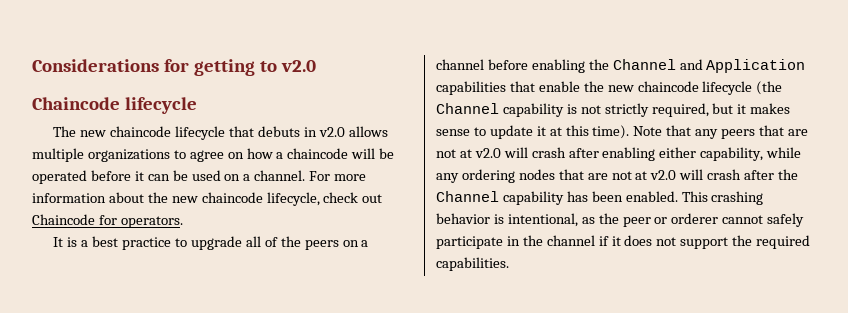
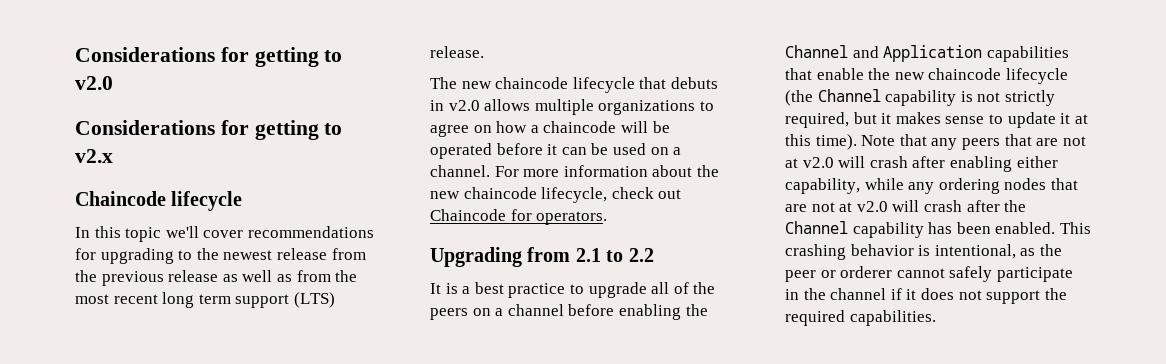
[32,97,197,114] Chaincode lifecycle -> [75,120,343,140] [75,149,113,163] [75,191,243,211] [75,226,374,242] [75,248,366,264] [75,270,358,286] [75,292,335,308] [430,46,484,58] Considerations for getting to v2.x // Chaincode lifecycle // In this topic we'll cover recommendations for upgrading to the newest release from the previous release as well as from the most recent long term support (LTS) release.
(183, 222) none -> [430,247,654,267] // Upgrading from 2.1 to 2.2

